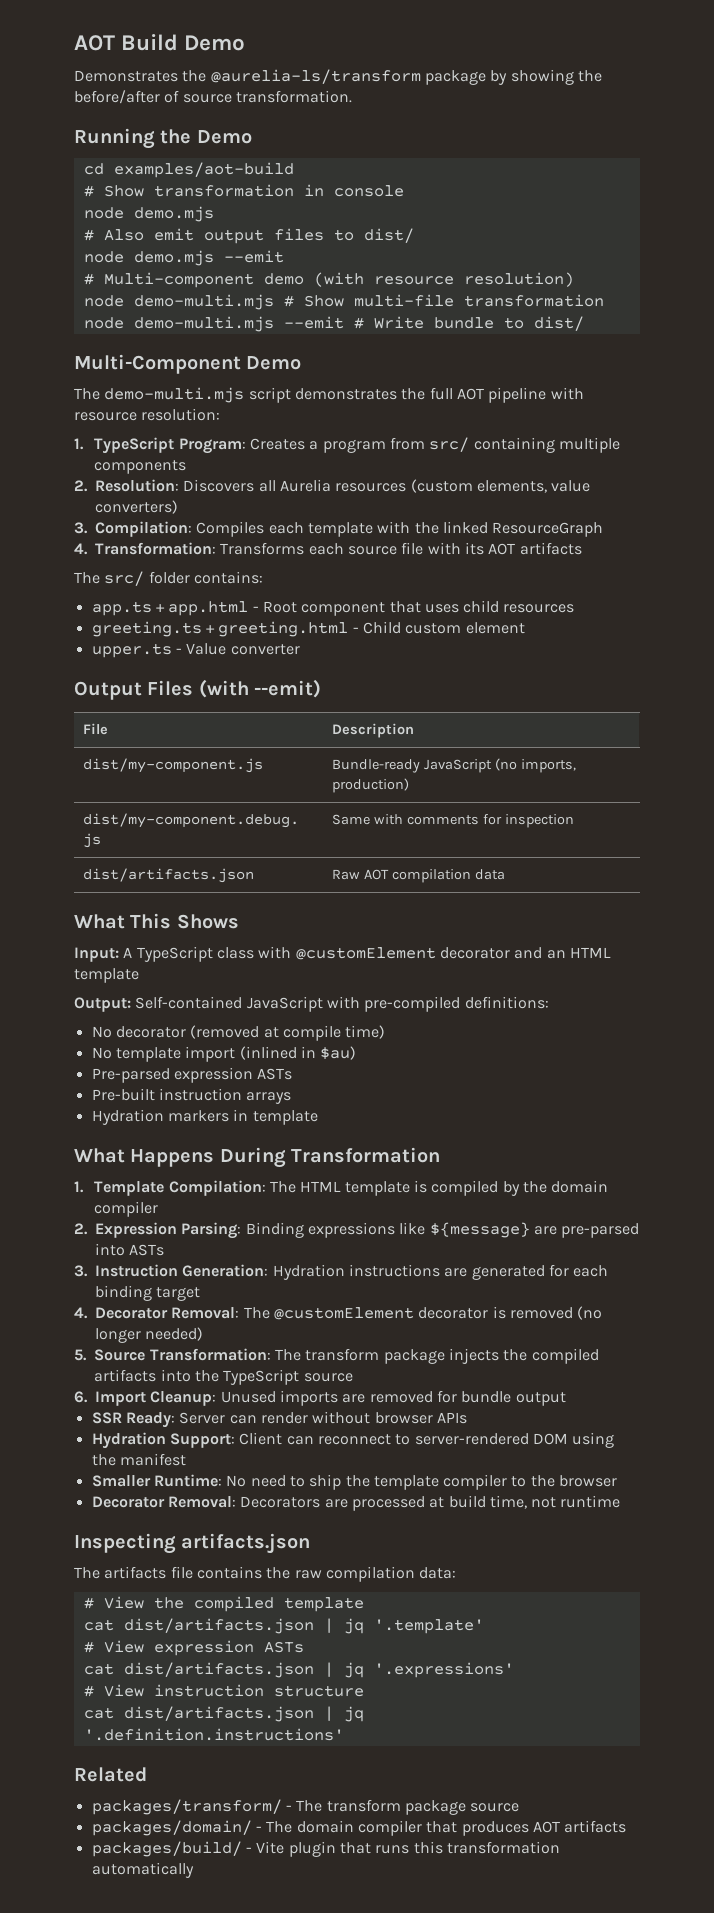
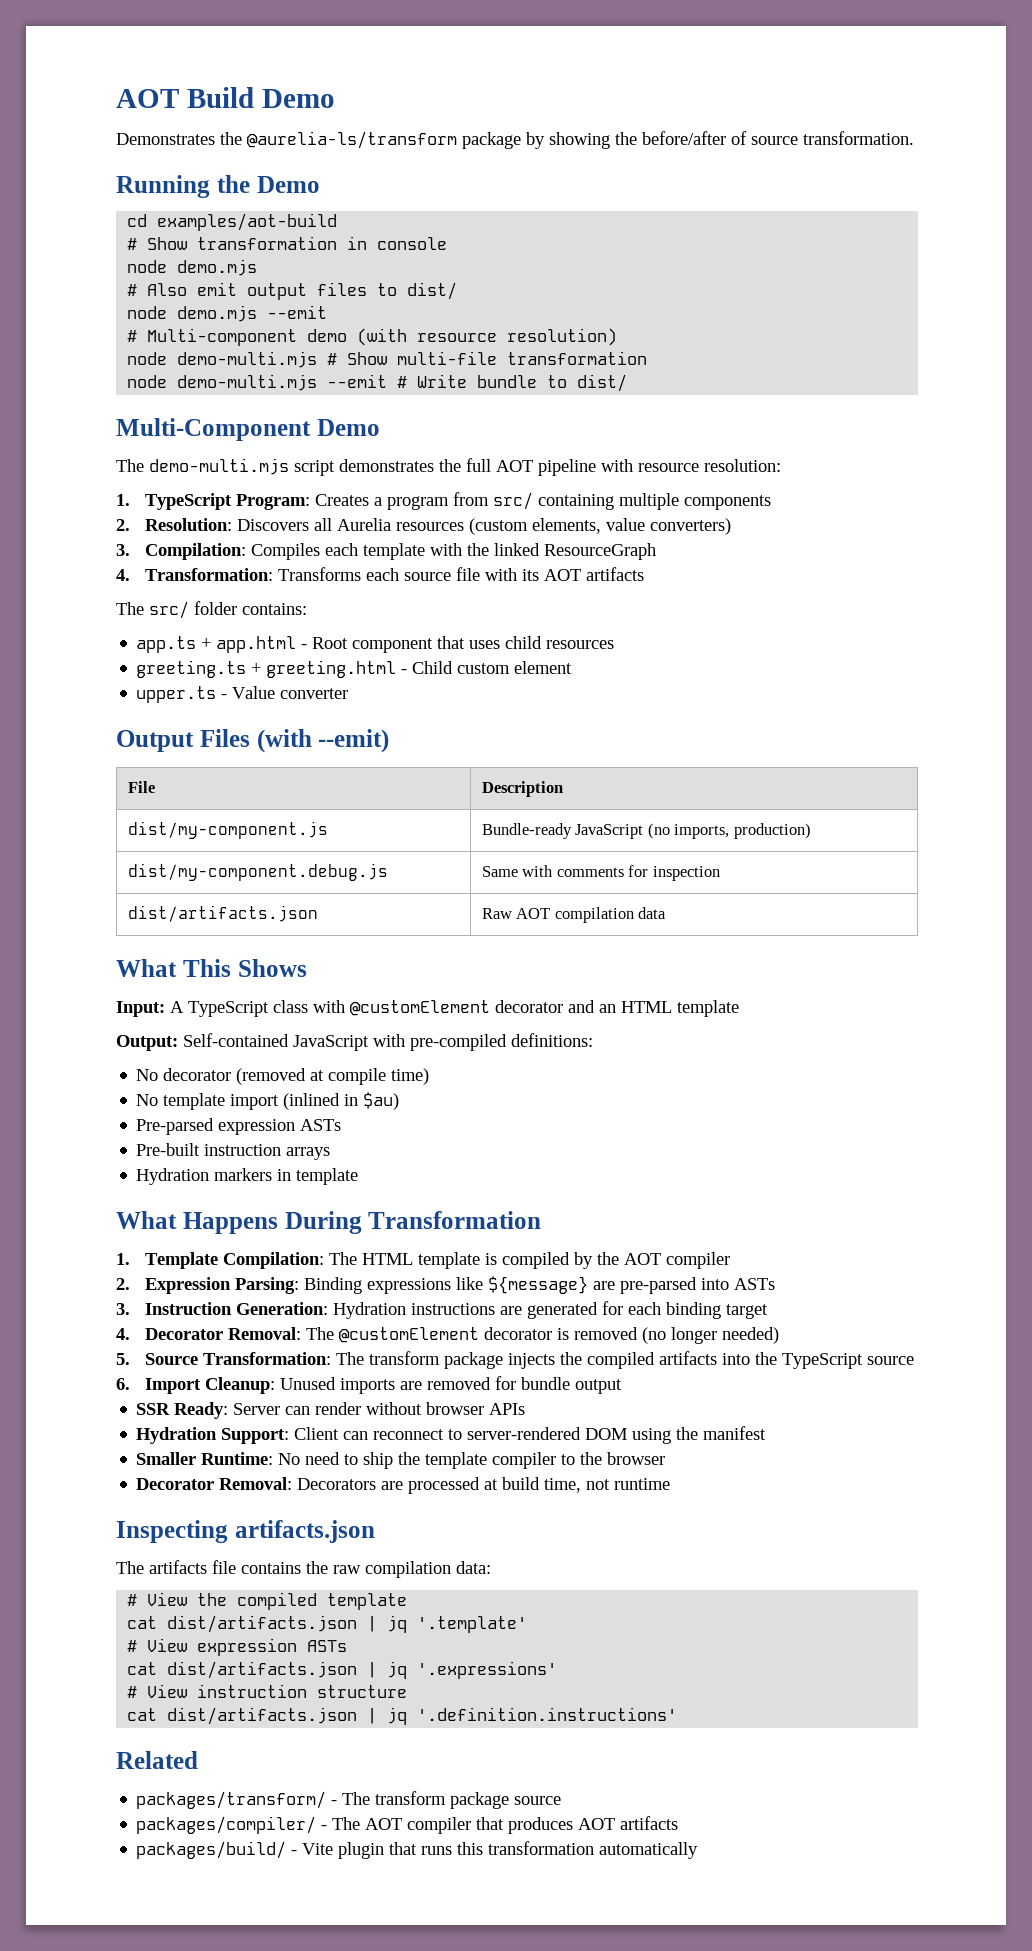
[551,1180,609,1193] domain -> [624,1253,662,1265] AOT
[91,1820,354,1836] packages/domain/ - The domain -> [136,1816,403,1834] packages/compiler/ - The AOT

